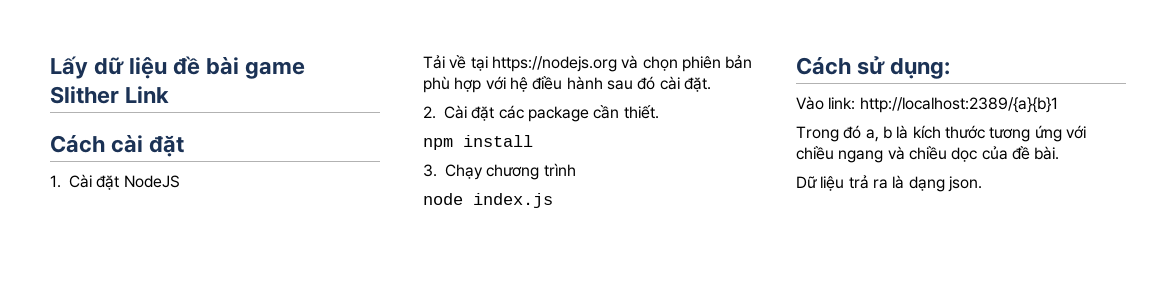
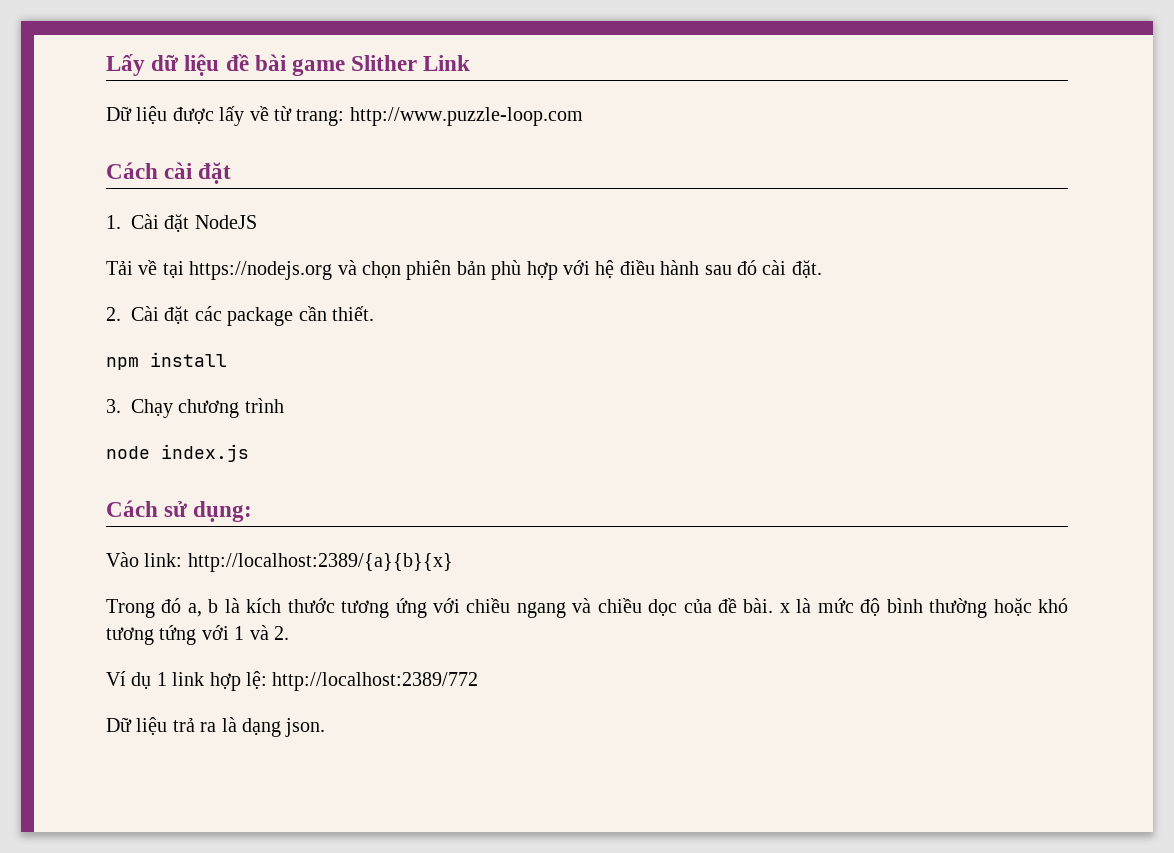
(170, 94) none -> [106,106,583,126] // Dữ liệu được lấy về từ trang: http://www.puzzle-loop.com
[859,97,1058,113] http://localhost:2389/{a}{b}1 -> [187,553,453,572] http://localhost:2389/{a}{b}{x}
(1060, 153) none -> [779,598,1069,618] [106,625,289,645] [106,671,479,691] x là mức độ bình thường hoặc khó tương tứng với 1 và 2. // Ví dụ 1 link hợp lệ: http://localhost:2389/772

